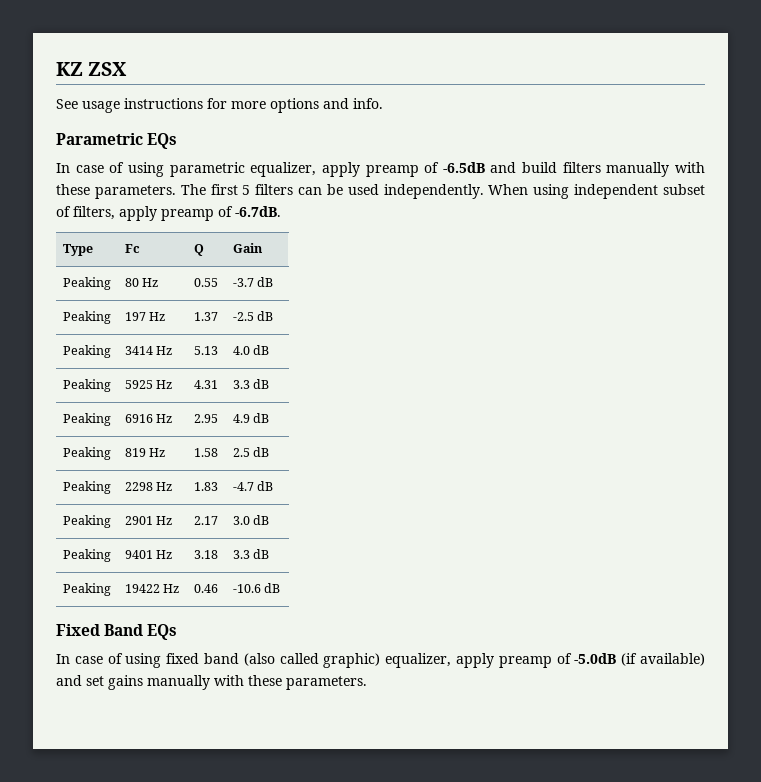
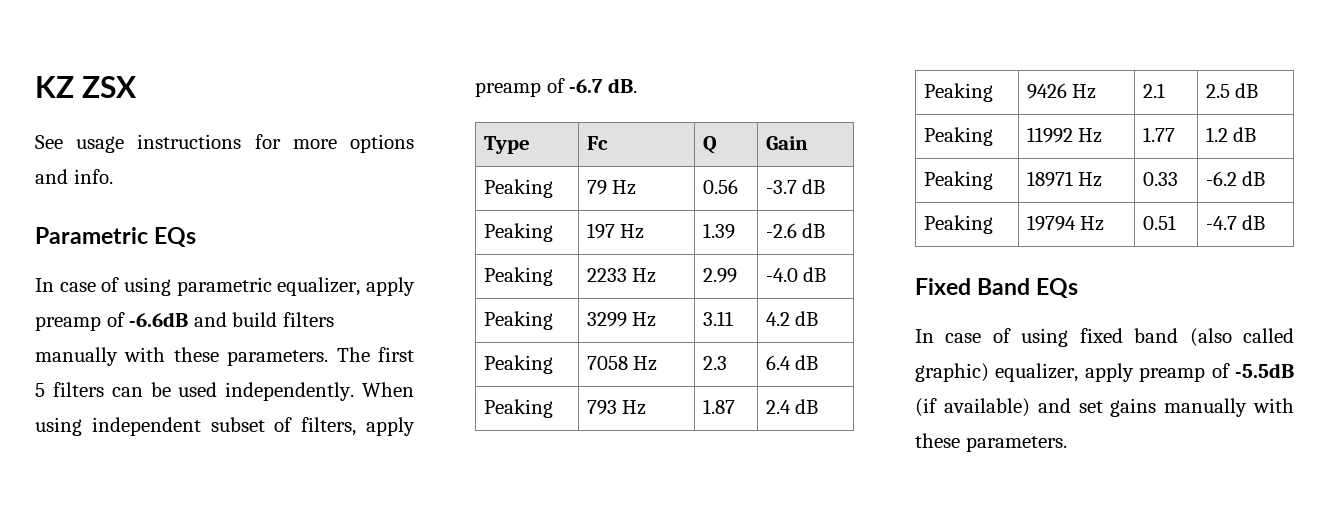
[442,162,485,173] -6.5dB -> [129,312,189,327] -6.6dB
[235,206,281,217] -6.7dB. -> [569,78,637,93] -6.7 dB.
[124,278,159,287] [193,278,218,287] 80 Hz | 0.55 -> [586,180,637,195] [702,179,738,194] 79 Hz | 0.56
[193,312,218,321] [232,311,274,321] [62,345,111,358] [124,346,173,355] [193,346,218,355] [232,345,270,355] [62,379,111,392] [124,380,173,389] [193,380,218,389] [232,379,270,389] [62,413,111,426] [124,414,173,423] [193,414,218,423] [232,413,270,423] [62,447,111,460] [124,448,166,457] [193,448,218,457] 1.37 | -2.5 dB // Peaking | 3414 Hz | 5.13 | 4.0 dB // Peaking | 5925 Hz | 4.31 | 3.3 dB // Peaking | 6916 Hz | 2.95 | 4.9 dB // Peaking | 819 Hz | 1.58 -> [702,223,735,239] [765,223,826,238] [483,267,553,286] [586,268,657,283] [702,268,737,283] [765,267,827,282] [483,311,553,330] [586,312,657,327] [702,311,733,326] [765,311,819,326] [483,355,553,374] [586,356,658,371] [702,356,727,370] [765,355,819,370] [483,399,553,418] [586,400,647,415] [702,399,735,414] [765,399,819,414] [923,83,993,102] [1026,83,1097,99] [1142,83,1165,98] 1.39 | -2.6 dB // Peaking | 2233 Hz | 2.99 | -4.0 dB // Peaking | 3299 Hz | 3.11 | 4.2 dB // Peaking | 7058 Hz | 2.3 | 6.4 dB // Peaking | 793 Hz | 1.87 | 2.4 dB // Peaking | 9426 Hz | 2.1
[124,482,173,491] [193,482,218,491] [232,481,274,491] [62,515,111,528] [124,516,173,525] [193,516,218,525] [232,515,270,525] [62,549,111,562] [124,550,173,559] [193,550,218,559] [232,549,270,559] [62,583,111,596] [124,584,180,593] [193,584,218,593] [232,584,261,593] 2298 Hz | 1.83 | -4.7 dB // Peaking | 2901 Hz | 2.17 | 3.0 dB // Peaking | 9401 Hz | 3.18 | 3.3 dB // Peaking | 19422 Hz | 0.46 | -10.6 -> [1026,127,1103,143] [1142,127,1175,142] [1205,127,1257,142] [923,171,993,190] [1026,171,1103,187] [1142,172,1178,186] [1205,171,1266,186] [923,215,993,234] [1026,215,1105,231] [1142,215,1176,230] [1205,216,1237,230] 11992 Hz | 1.77 | 1.2 dB // Peaking | 18971 Hz | 0.33 | -6.2 dB // Peaking | 19794 Hz | 0.51 | -4.7
[574,653,617,664] -5.0dB -> [1235,363,1294,378] -5.5dB

